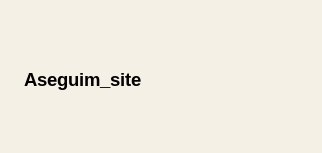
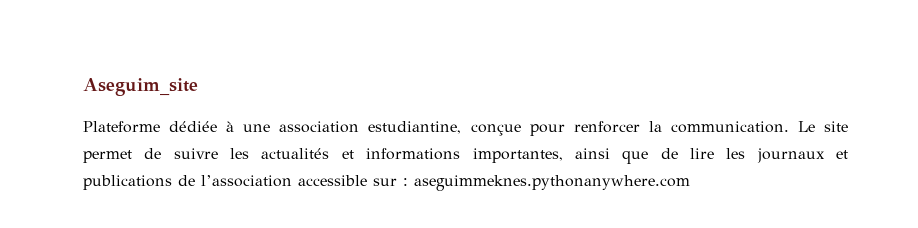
(141, 81) none -> [83,121,849,136] [83,148,849,164] [83,175,690,191] // Plateforme dédiée à une association estudiantine, conçue pour renforcer la communication. Le site permet de suivre les actualités et informations importantes, ainsi que de lire les journaux et publications de l’association accessible sur : aseguimmeknes.pythonanywhere.com

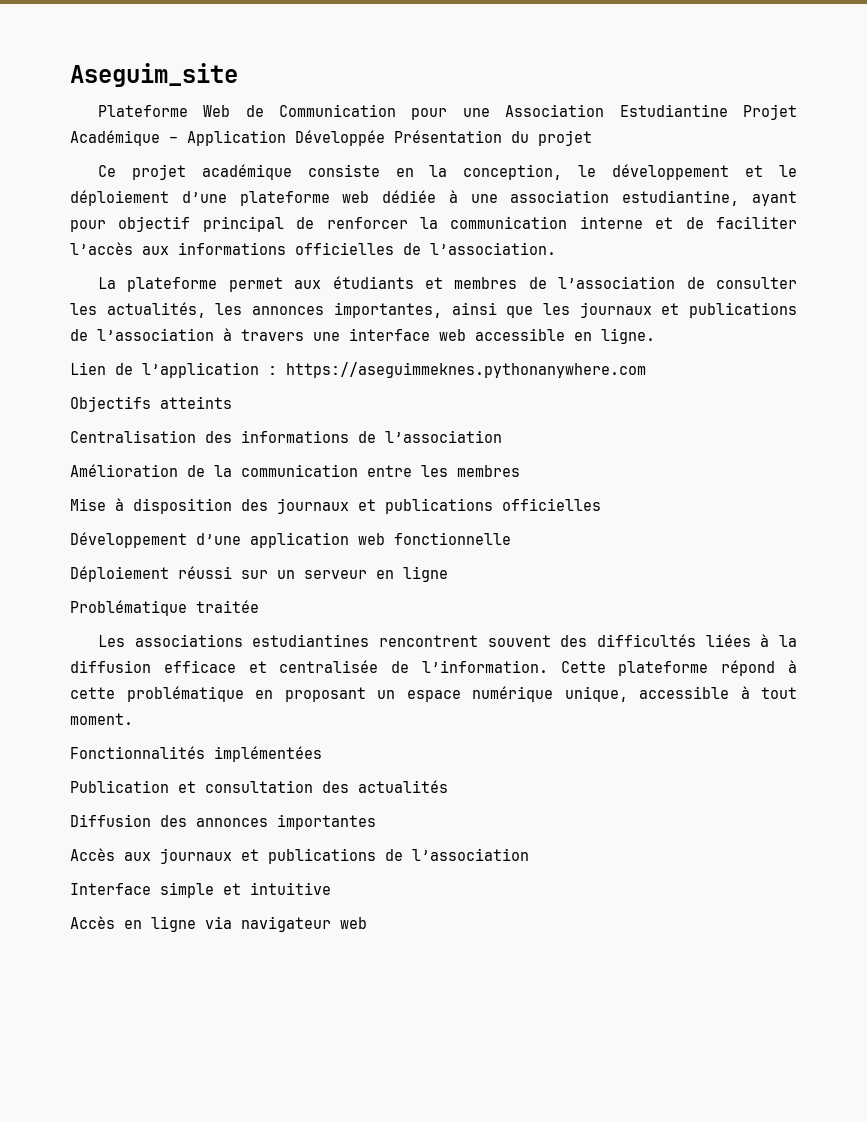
(160, 127) none -> [203,104,797,120] [70,130,592,146] [97,164,797,180] [70,190,370,206] Web de Communication pour une Association Estudiantine Projet Académique – Application Développée Présentation du projet // Ce projet académique consiste en la conception, le développement et le déploiement d’une plateforme web
[470,121,849,136] [83,148,461,163] conçue pour renforcer la communication. Le site permet de suivre les actualités et informations -> [752,191,797,206] [70,216,797,232] [70,242,556,255] [97,276,797,292] [70,302,325,318] ayant pour objectif principal de renforcer la communication interne et de faciliter l’accès aux informations officielles de l’association. // La plateforme permet aux étudiants et membres de l’association de consulter les actualités, les annonces
[660,148,714,159] de lire -> (534, 312) none
[298,175,690,191] accessible sur : aseguimmeknes.pythonanywhere.com -> [223,328,655,344] [70,362,646,378] [70,396,232,412] [70,430,502,443] [70,464,520,477] [70,498,601,514] [70,532,511,548] [70,566,448,582] [70,600,259,616] [97,634,797,647] [70,660,798,676] [70,686,797,702] [70,713,133,725] [70,746,322,762] [70,780,448,793] [70,814,376,830] [70,848,529,864] [70,882,331,898] [70,916,367,932] à travers une interface web accessible en ligne. // Lien de l’application : https://aseguimmeknes.pythonanywhere.com // Objectifs atteints // Centralisation des informations de l’association // Amélioration de la communication entre les membres // Mise à disposition des journaux et publications officielles // Développement d’une application web fonctionnelle // Déploiement réussi sur un serveur en ligne // Problématique traitée // Les associations estudiantines rencontrent souvent des difficultés liées à la diffusion efficace et centralisée de l’information. Cette plateforme répond à cette problématique en proposant un espace numérique unique, accessible à tout moment. // Fonctionnalités implémentées // Publication et consultation des actualités // Diffusion des annonces importantes // Accès aux journaux et publications de l’association // Interface simple et intuitive // Accès en ligne via navigateur web

